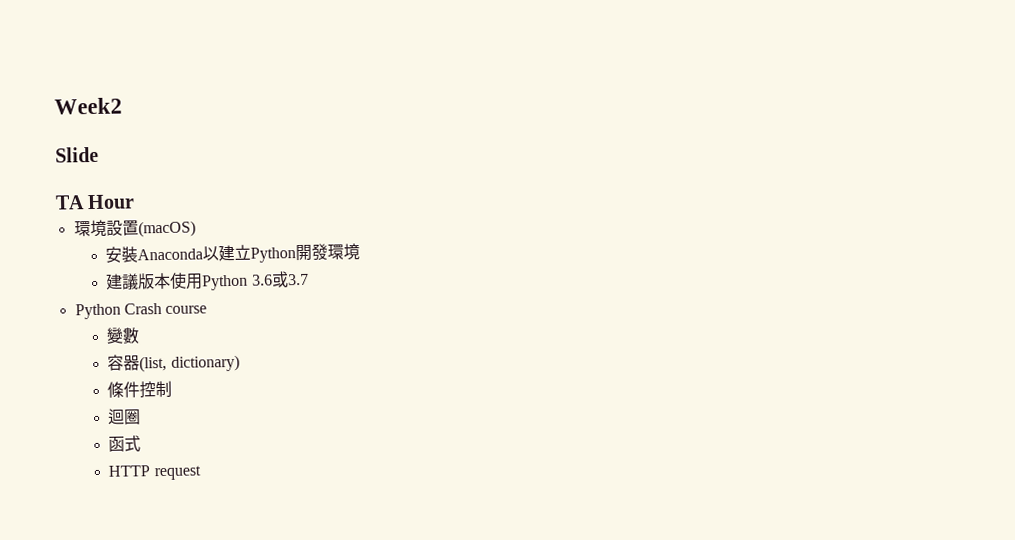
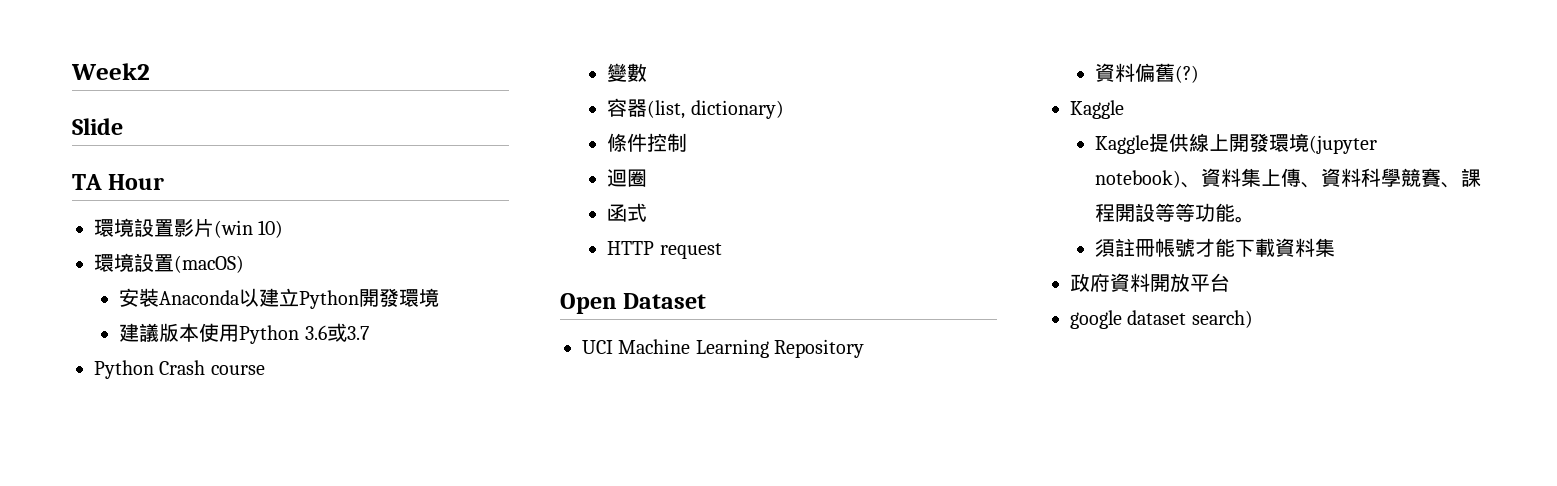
(136, 202) none -> [94,218,284,238] // 環境設置影片(win 10)
(202, 473) none -> [560,293,707,314] [582,339,865,358] [1095,63,1200,83] [1070,100,1124,119] [1095,133,1378,154] [1095,168,1482,188] [1095,203,1256,223] [1095,238,1336,257] [1070,273,1230,292] [1070,310,1253,329] // Open Dataset // UCI Machine Learning Repository // 資料偏舊(?) // Kaggle // Kaggle提供線上開發環境(jupyter notebook)、資料集上傳、資料科學競賽、課程開設等等功能。 // 須註冊帳號才能下載資料集 // 政府資料開放平台 // google dataset search)

